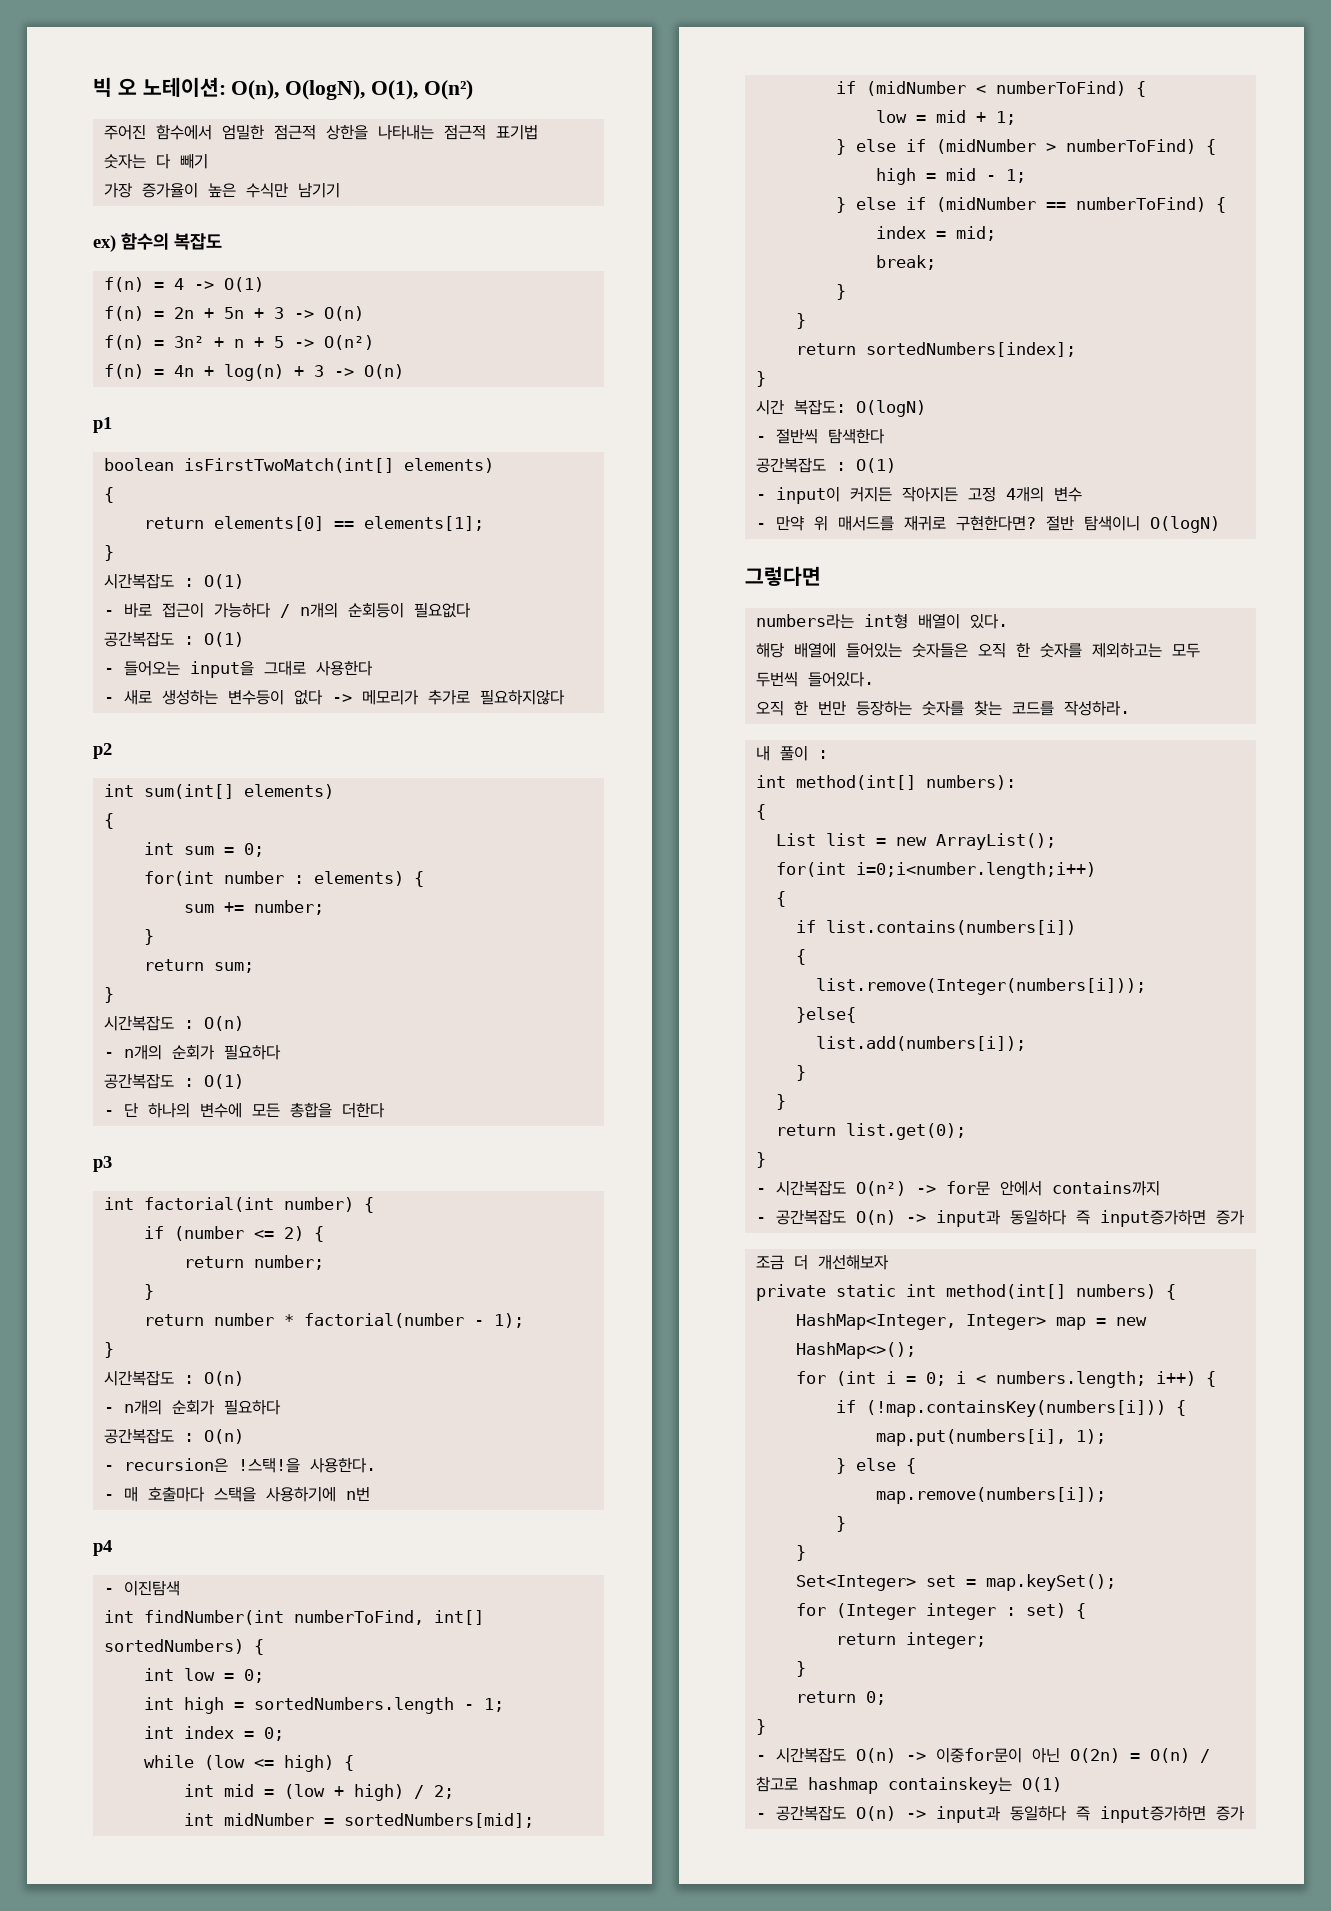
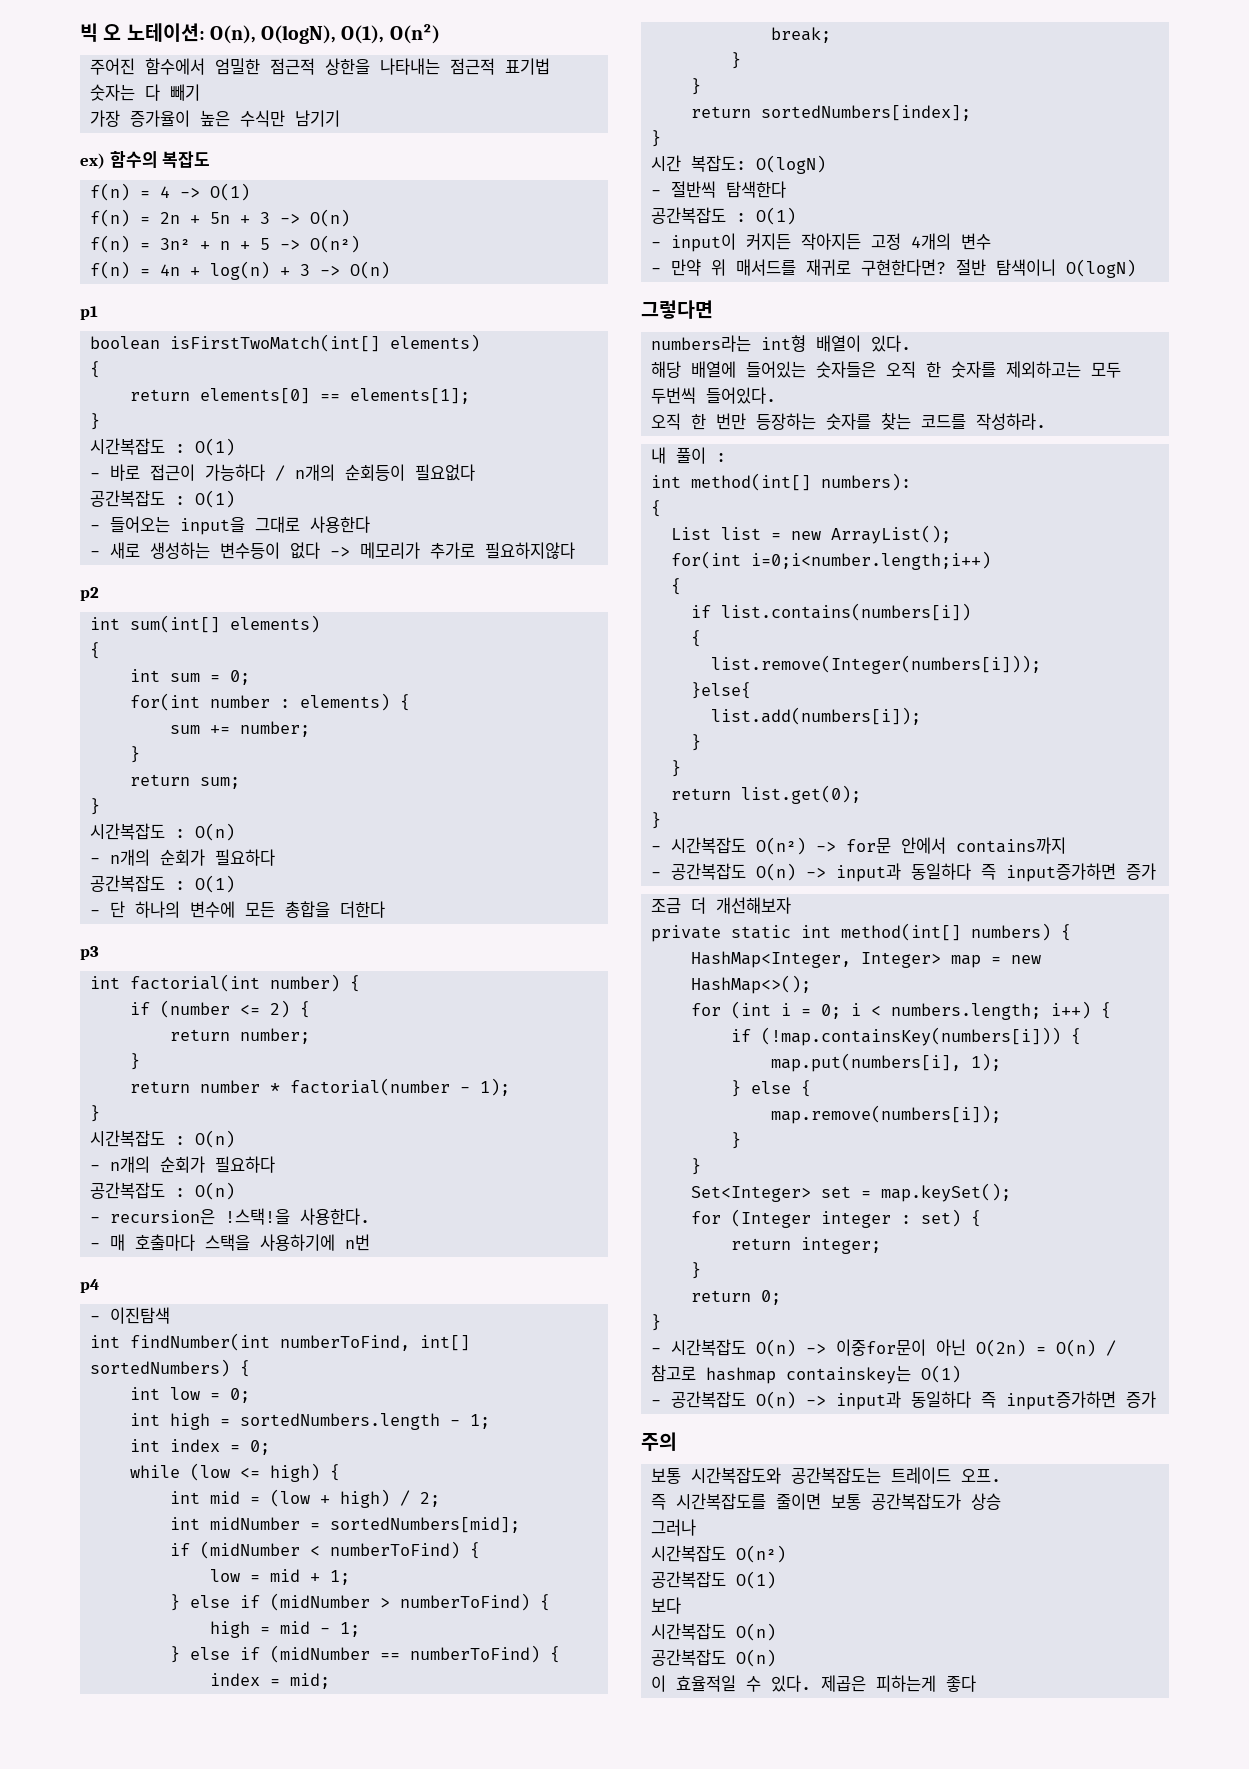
(1245, 1813) none -> [641,1432,677,1451] [651,1467,1002,1484] [651,1493,1002,1510] [651,1519,697,1536] [651,1545,787,1563] [651,1571,777,1589] [651,1597,682,1614] [651,1623,777,1641] [651,1649,777,1667] [651,1675,977,1692] // 주의 // 보통 시간복잡도와 공간복잡도는 트레이드 오프. // 즉 시간복잡도를 줄이면 보통 공간복잡도가 상승 // 그러나 // 시간복잡도 O(n²) // 공간복잡도 O(1) // 보다 // 시간복잡도 O(n) // 공간복잡도 O(n) // 이 효율적일 수 있다. 제곱은 피하는게 좋다

